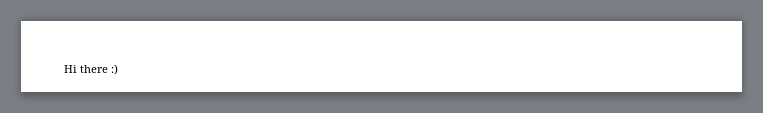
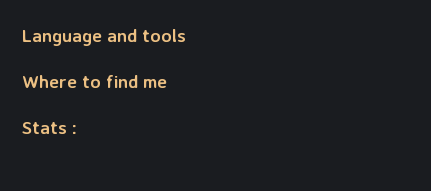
[64,64,118,75] Hi there :) -> [22,29,186,46] [22,75,167,88] [22,122,77,134] Language and tools // Where to find me // Stats :

